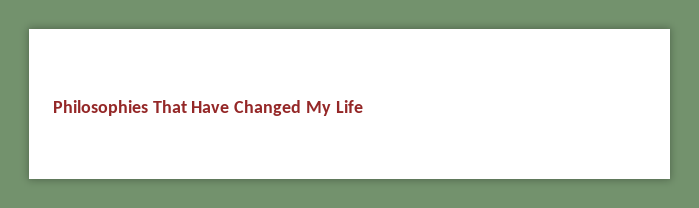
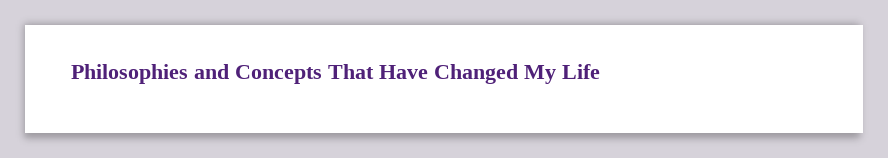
(148, 108) none -> [194,64,322,84] and Concepts

